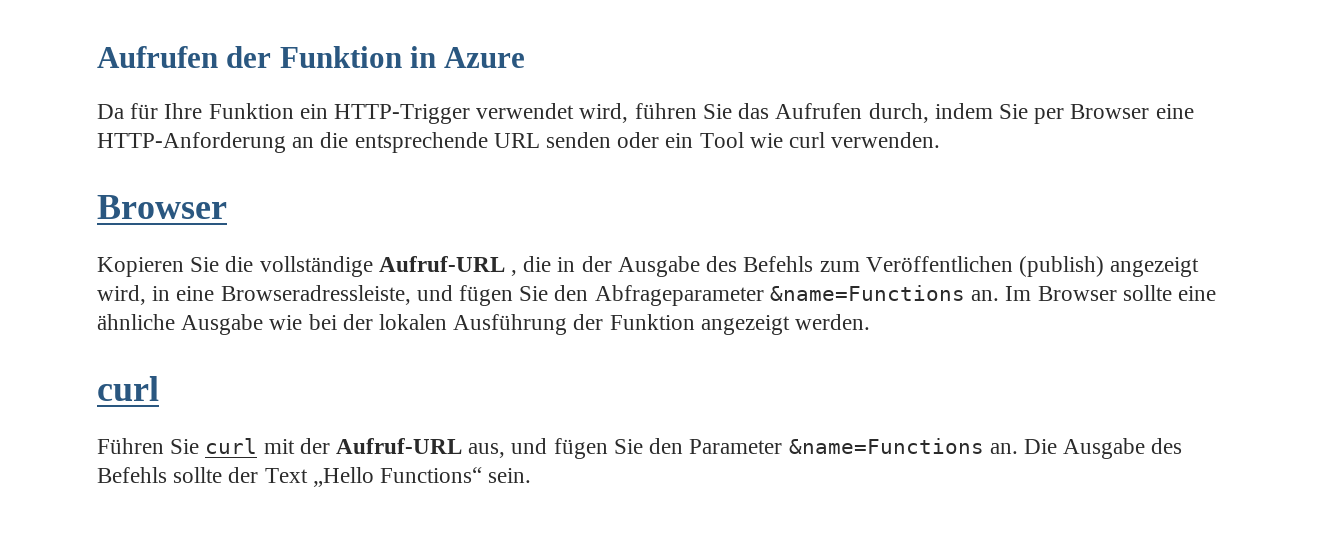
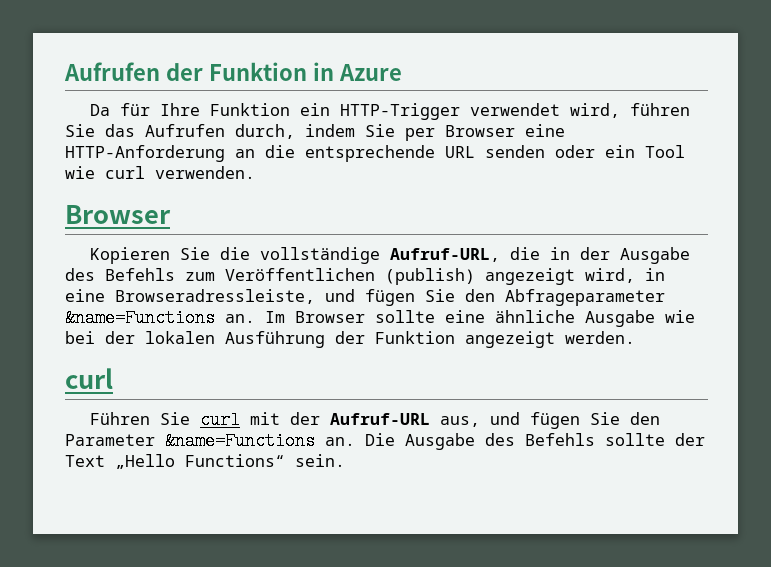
[378,256,518,276] Aufruf-URL , -> [390,248,501,262] Aufruf-URL,

